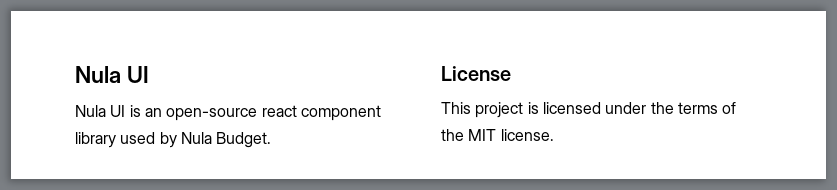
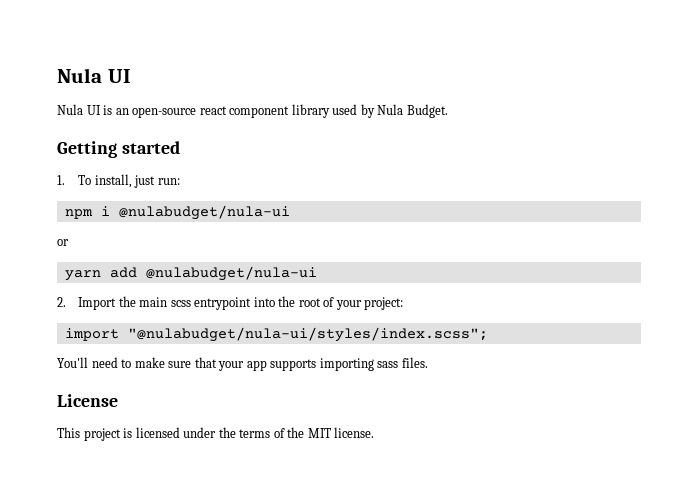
(272, 140) none -> [57,141,180,158] [57,174,180,188] [64,205,290,220] [57,239,69,246] [64,266,317,281] [57,296,404,310] [64,327,488,342] [57,357,428,371] // Getting started // 1. To install, just run: // npm i @nulabudget/nula-ui // or // yarn add @nulabudget/nula-ui // 2. Import the main scss entrypoint into the root of your project: // import "@nulabudget/nula-ui/styles/index.scss"; // You'll need to make sure that your app supports importing sass files.

